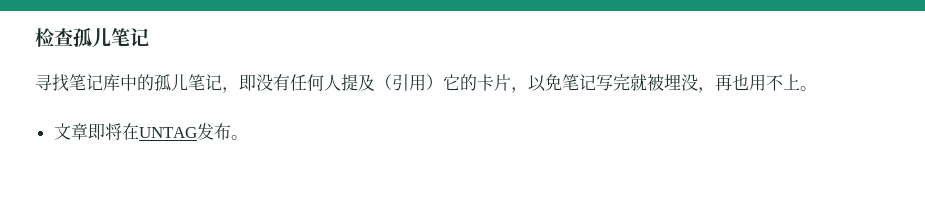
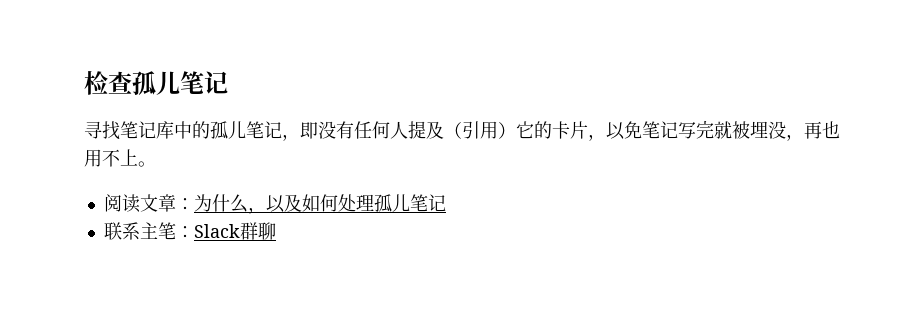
[53,123,248,140] 文章即将在UNTAG发布。 -> [103,194,446,214] [103,222,276,240] 阅读文章：为什么，以及如何处理孤儿笔记 // 联系主笔：Slack群聊

